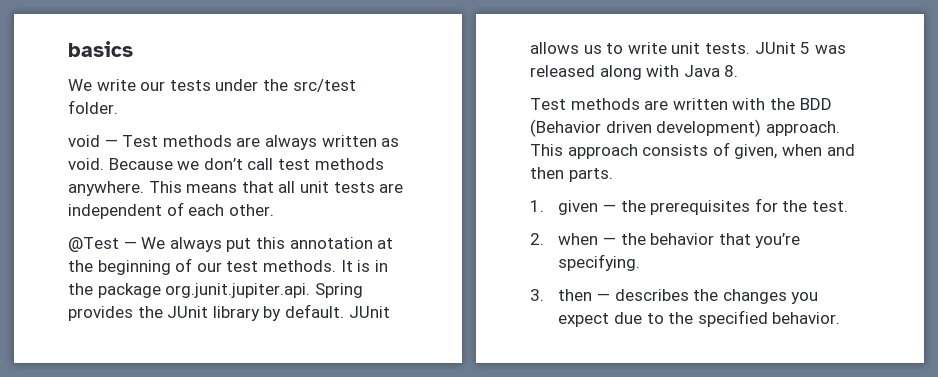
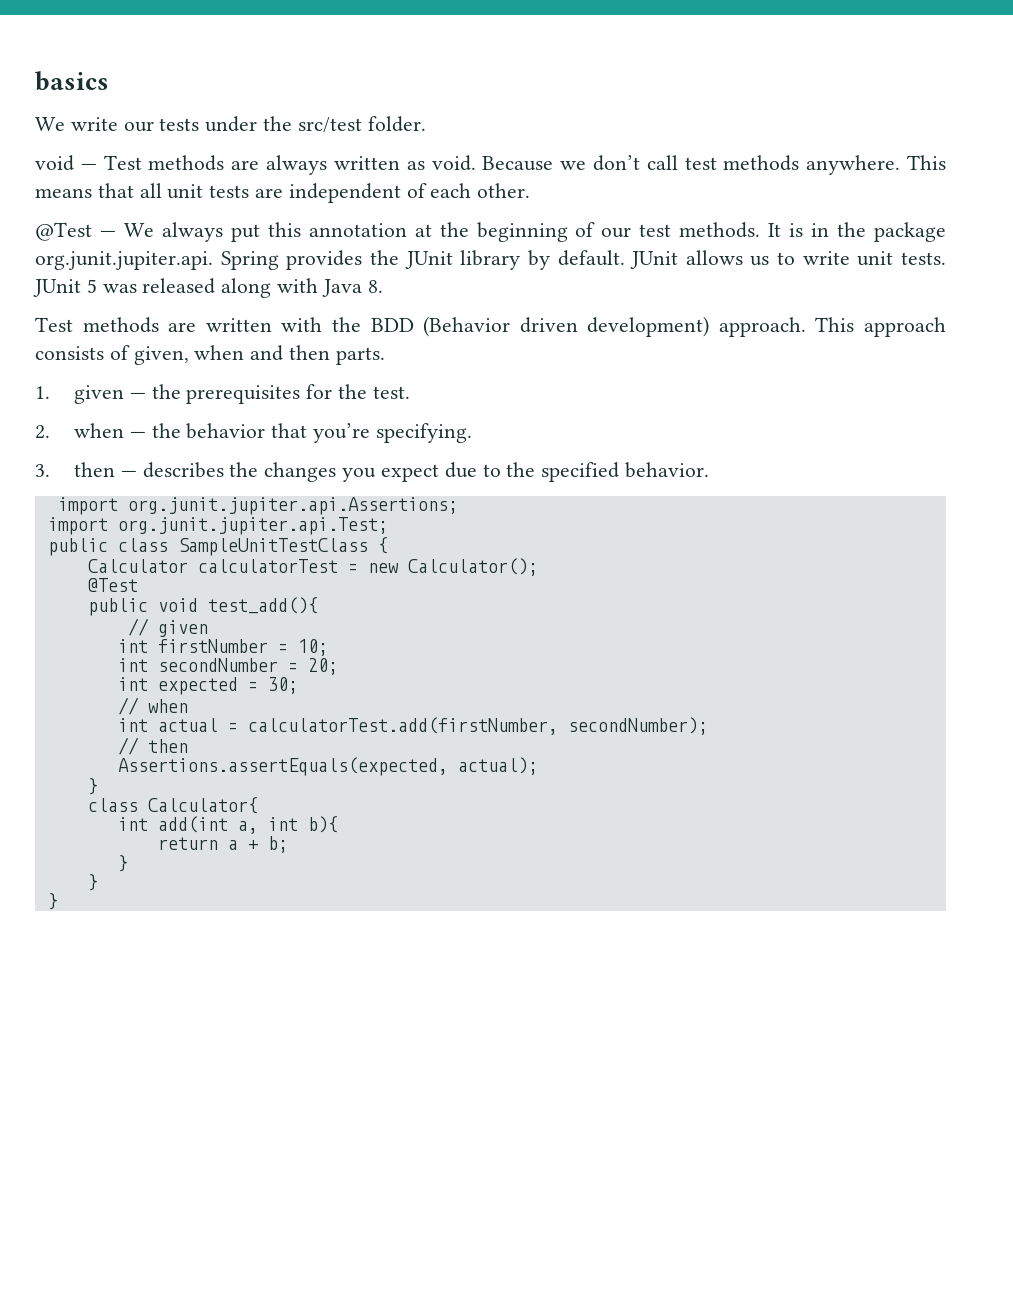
(841, 318) none -> [57,497,458,515] [47,517,388,535] [47,537,388,556] [87,558,538,576] [87,578,138,592] [87,597,318,616] [127,618,208,637] [117,639,328,656] [117,658,338,675] [117,677,298,695] [117,697,188,715] [117,717,708,735] [117,737,188,755] [117,757,538,776] [87,778,98,795] [87,797,258,814] [117,816,338,834] [157,836,288,853] [117,855,128,872] [87,874,98,891] [47,893,58,910] // import org.junit.jupiter.api.Assertions; // import org.junit.jupiter.api.Test; // public class SampleUnitTestClass { // Calculator calculatorTest = new Calculator(); // @Test // public void test_add(){ // // given // int firstNumber = 10; // int secondNumber = 20; // int expected = 30; // // when // int actual = calculatorTest.add(firstNumber, secondNumber); // // then // Assertions.assertEquals(expected, actual); // } // class Calculator{ // int add(int a, int b){ // return a + b; // } // } // }

